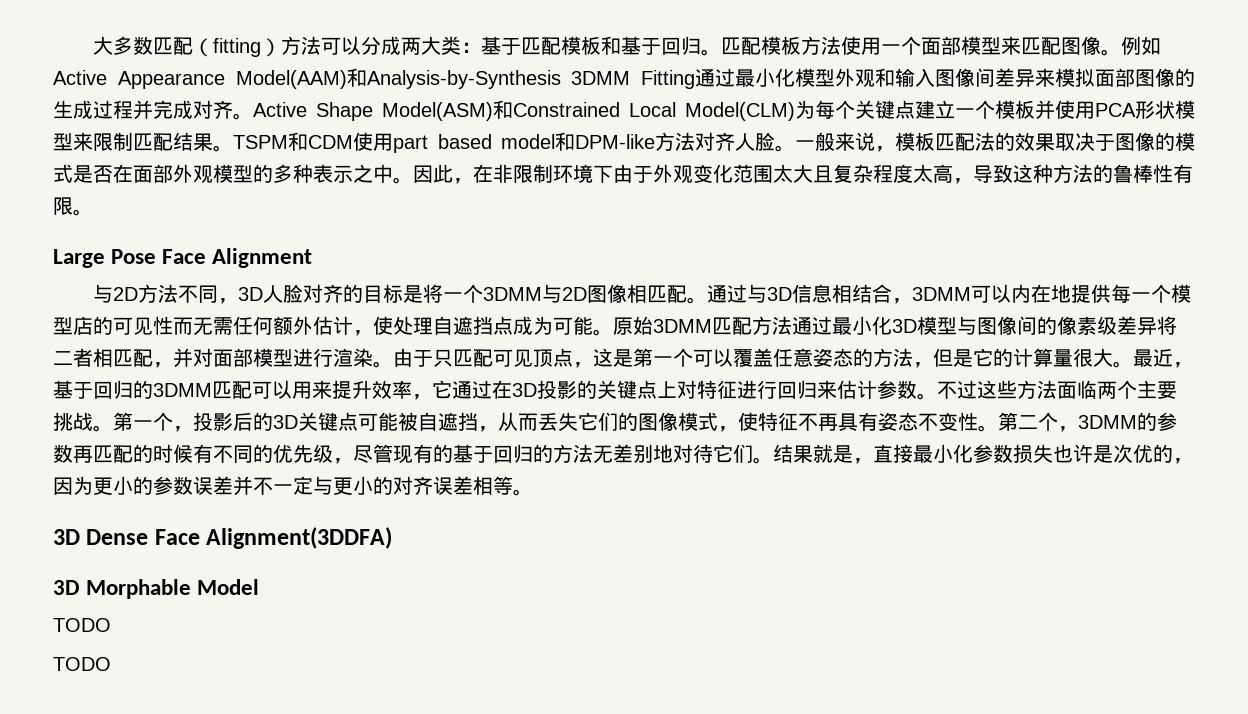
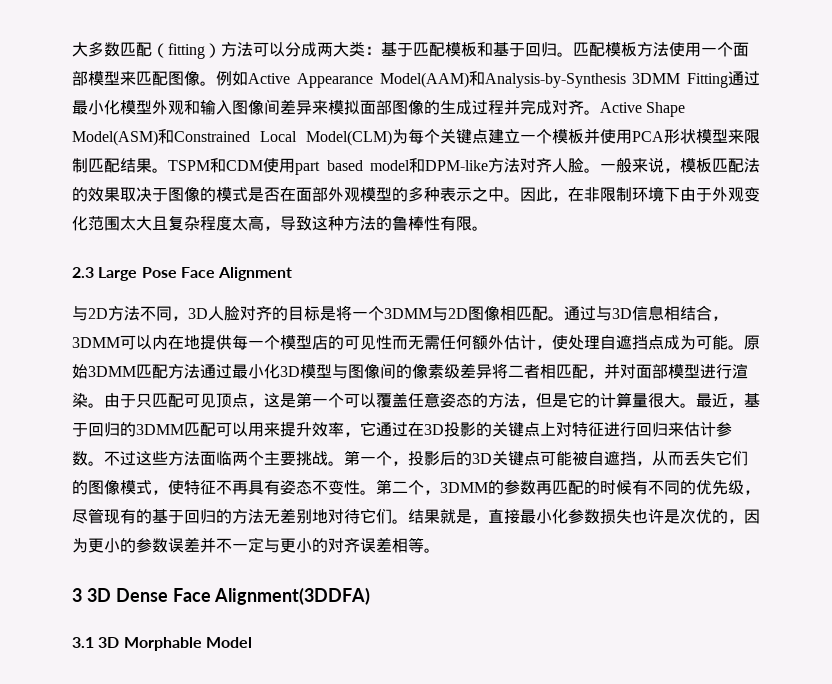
(93, 212) none -> [72,267,94,278] 2.3
(533, 492) none -> [72,588,82,602] 3
(393, 538) none -> [72,637,94,648] 3.1
[53,618,111,632] [53,657,111,671] // TODO // TODO -> (252, 642) none

